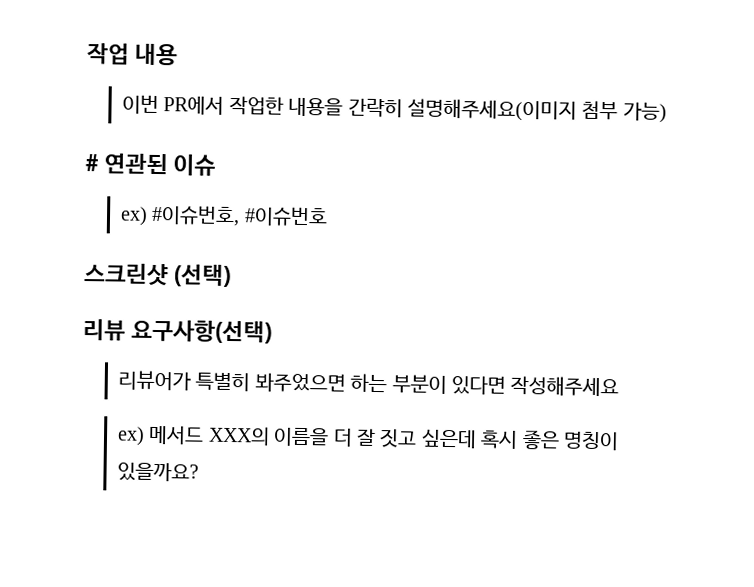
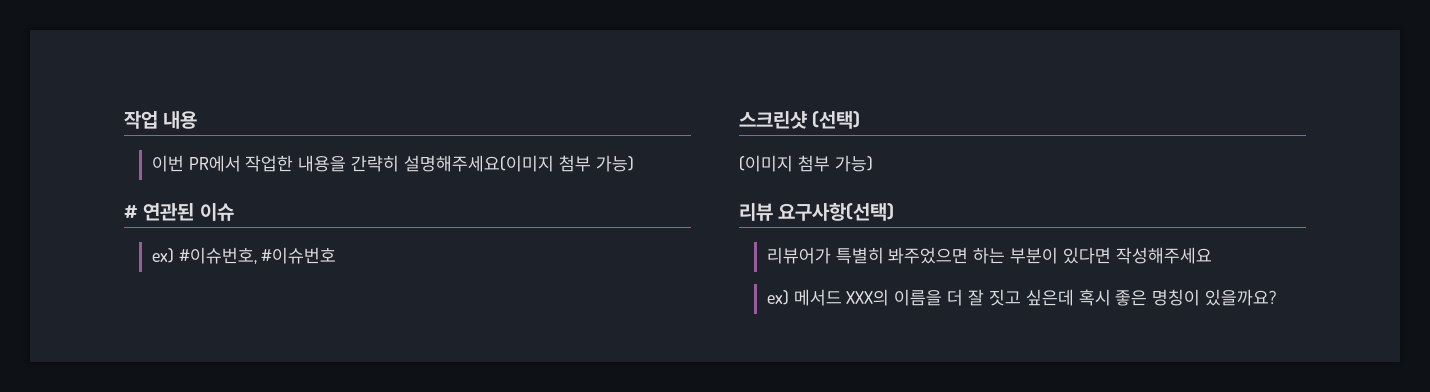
(232, 276) none -> [739,155,873,172] // (이미지 첨부 가능)

